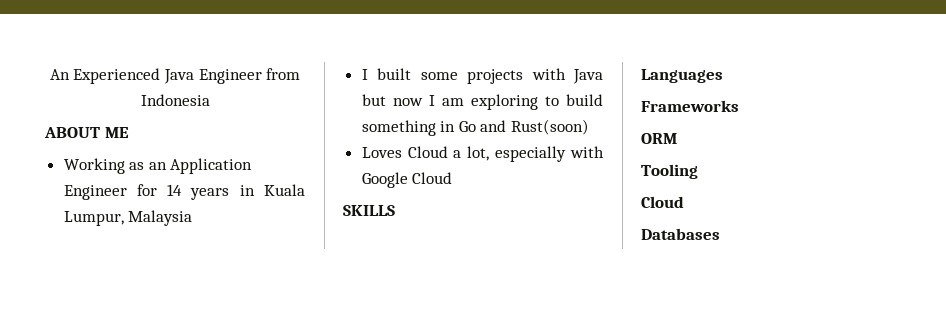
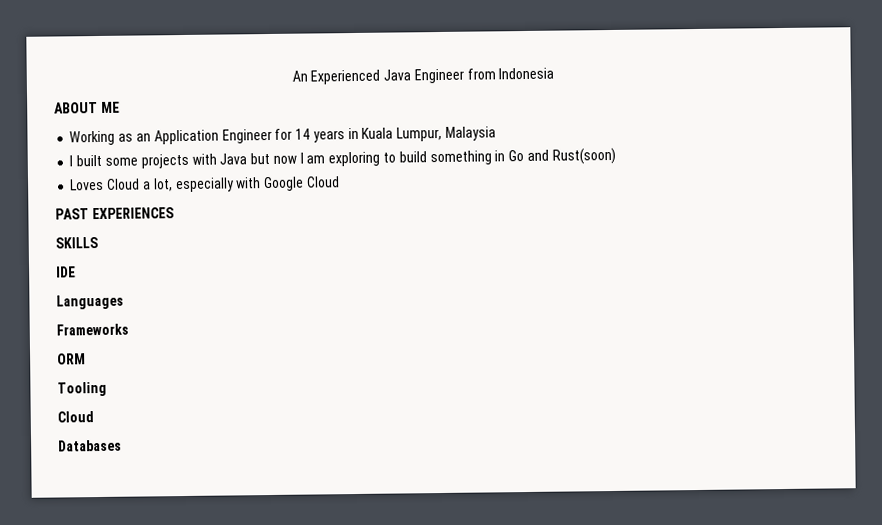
(453, 178) none -> [55,207,174,220] // PAST EXPERIENCES
(395, 210) none -> [56,266,76,278] // IDE

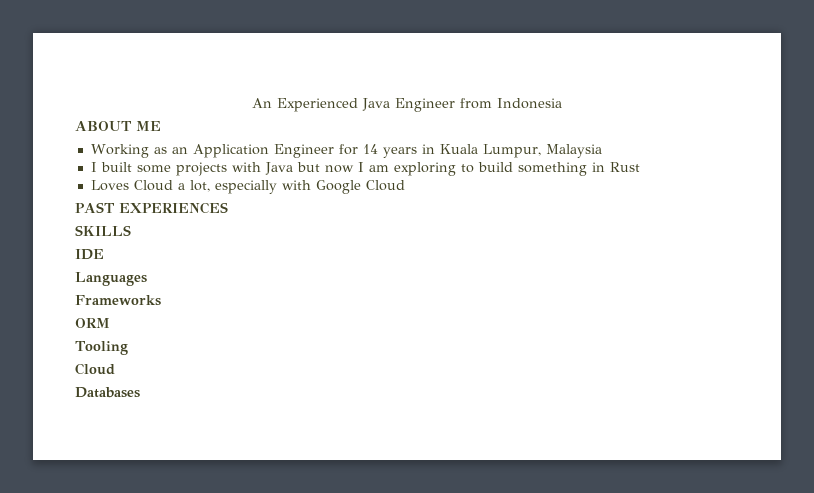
[508,147,616,165] Go and Rust(soon) -> [609,162,640,172] Rust

